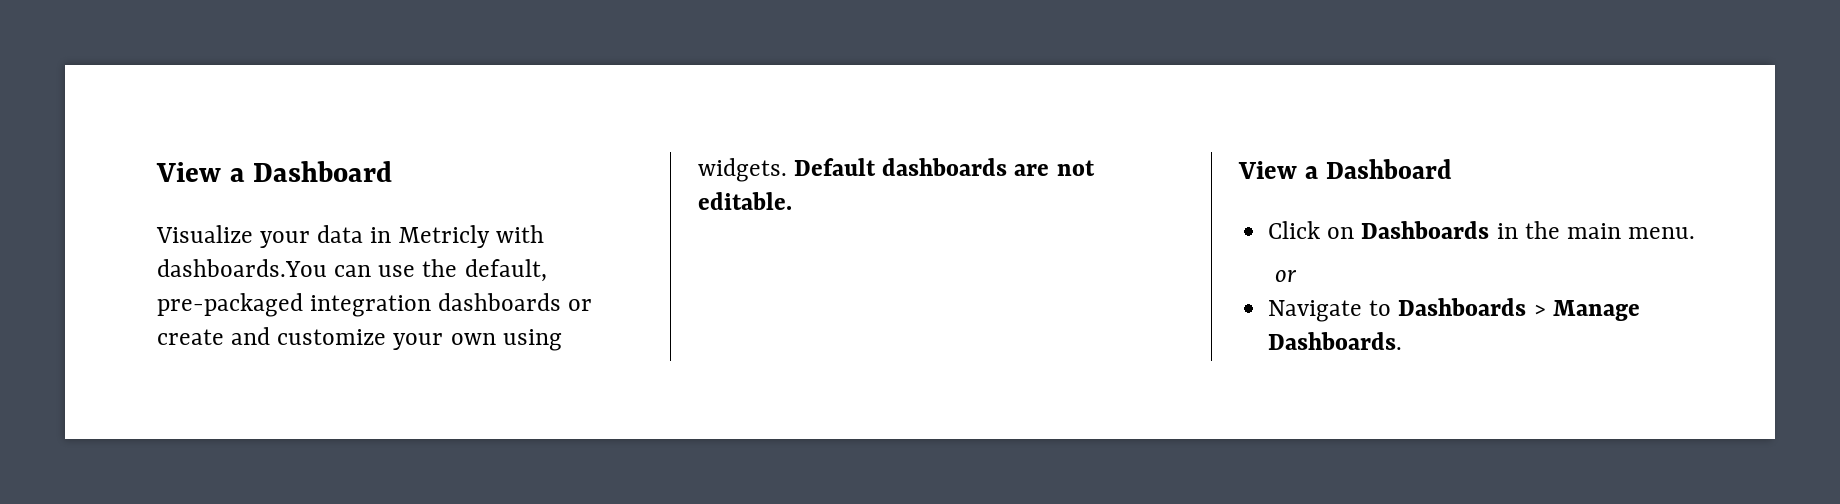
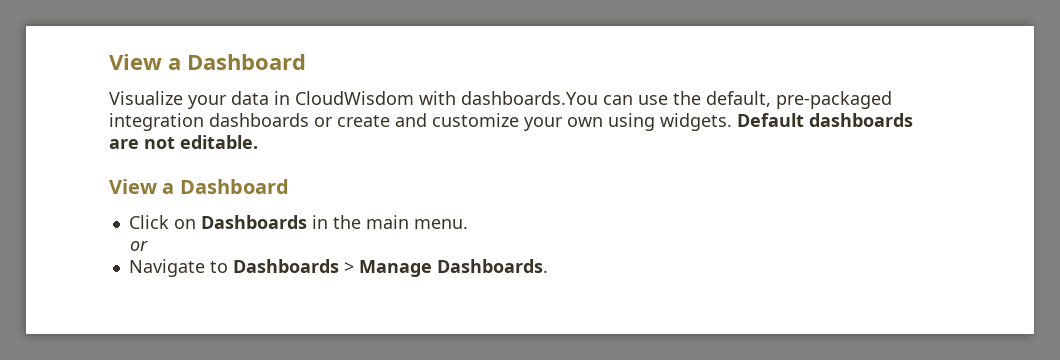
[398,225,490,248] Metricly -> [295,91,414,105] CloudWisdom

